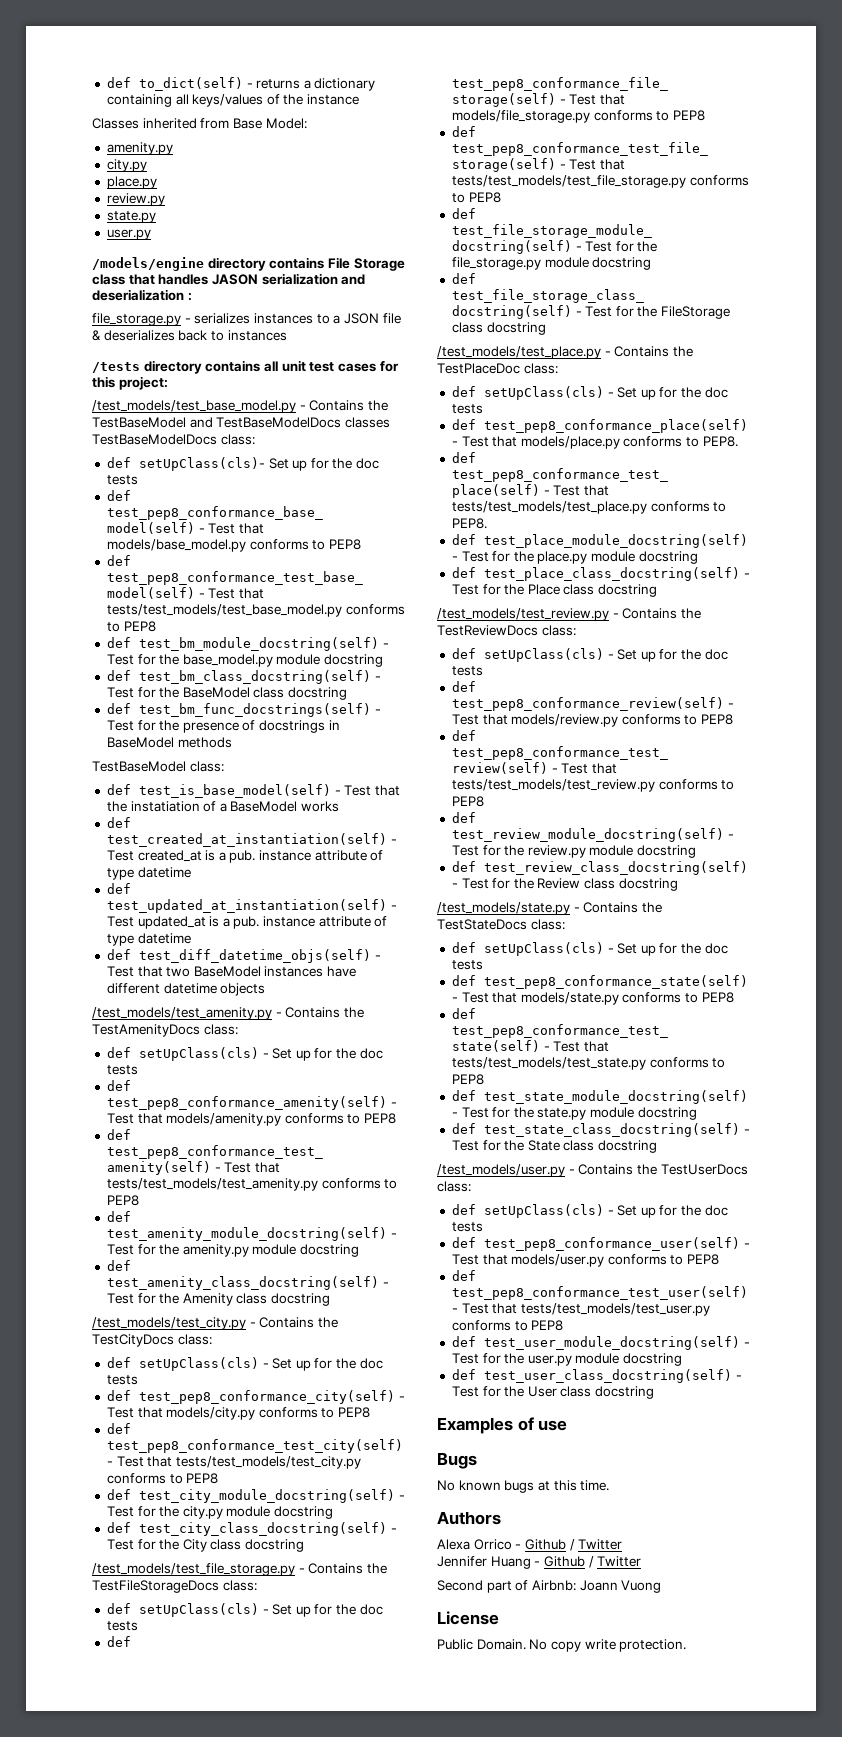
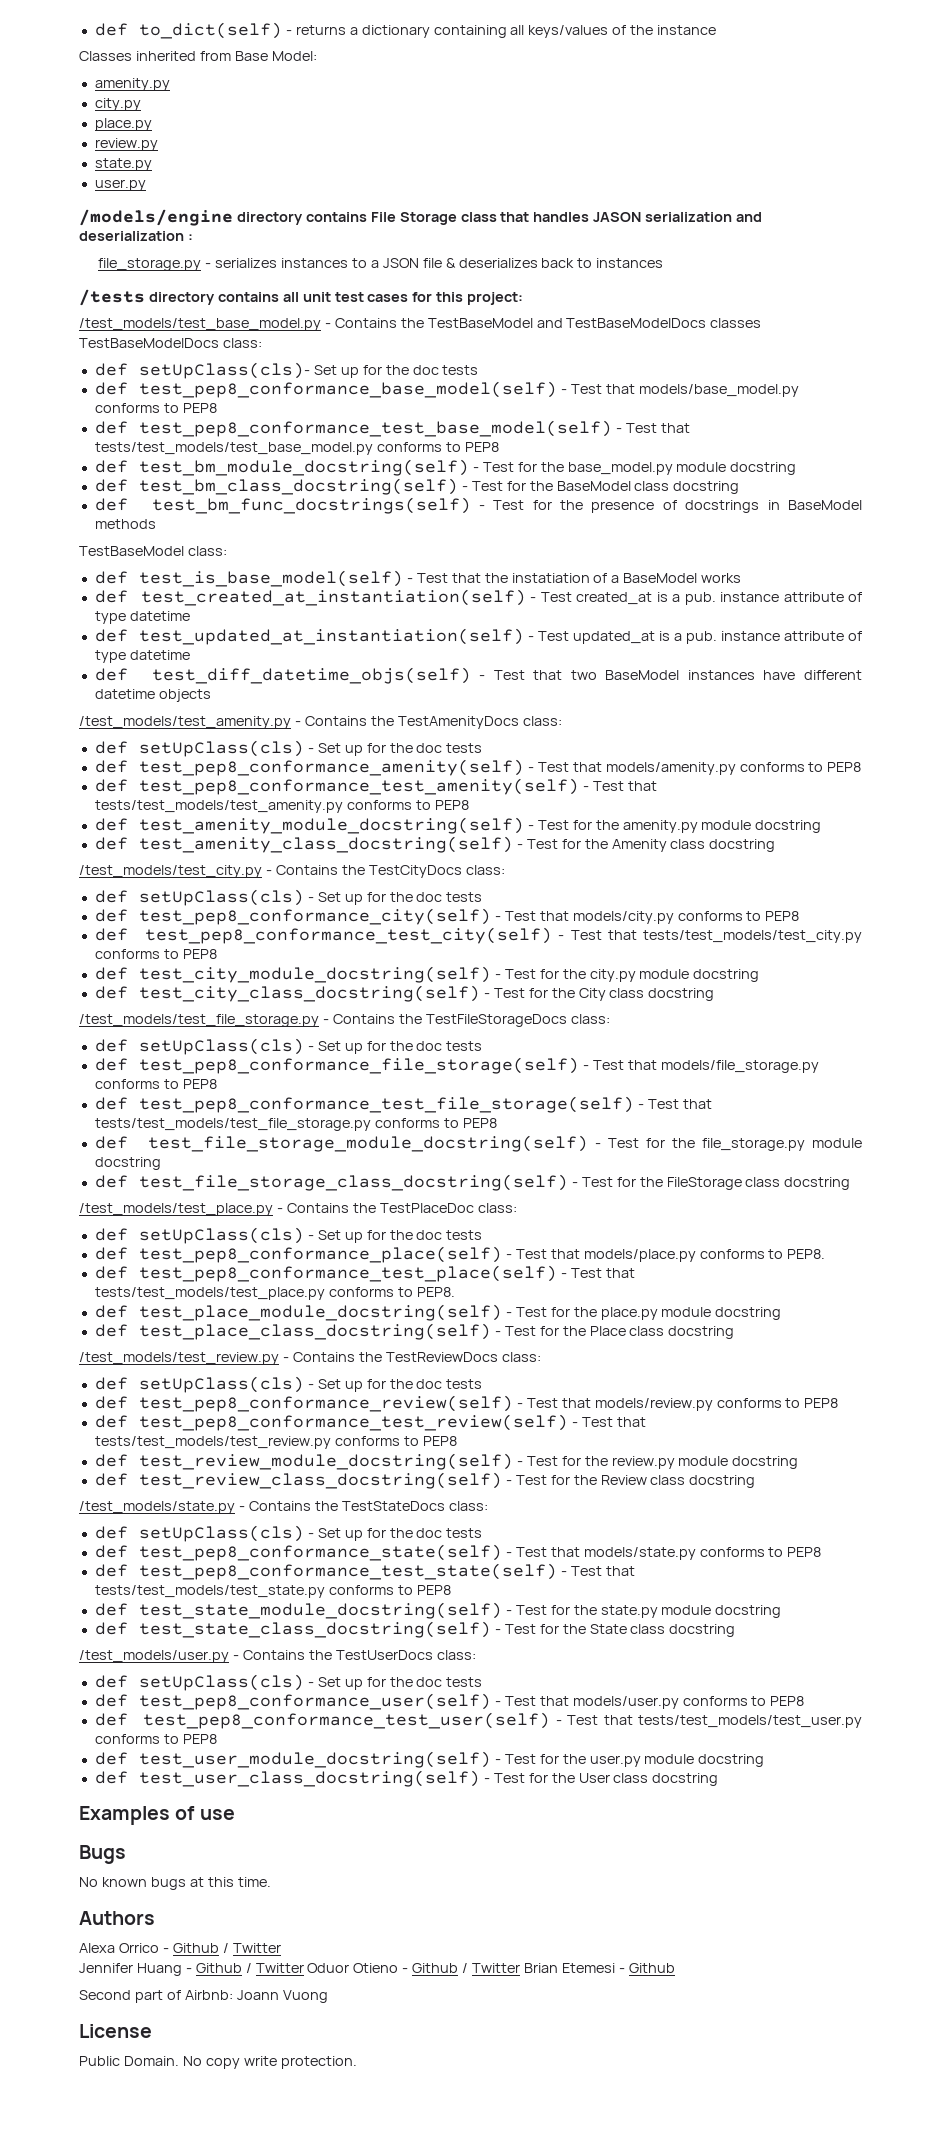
(642, 1561) none -> [307,1963,675,1973] Oduor Otieno - Github / Twitter Brian Etemesi - Github

